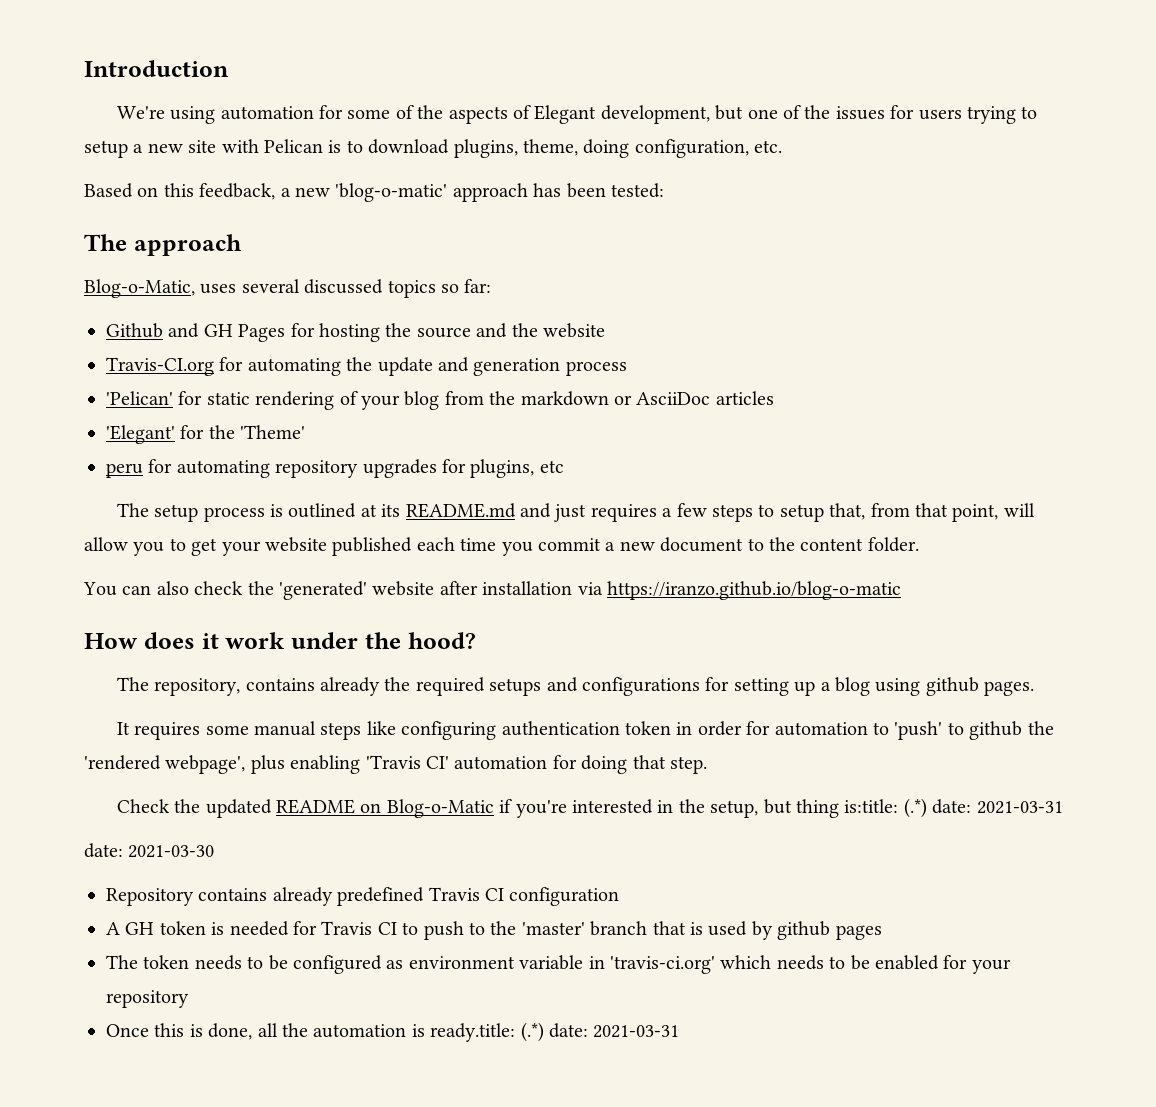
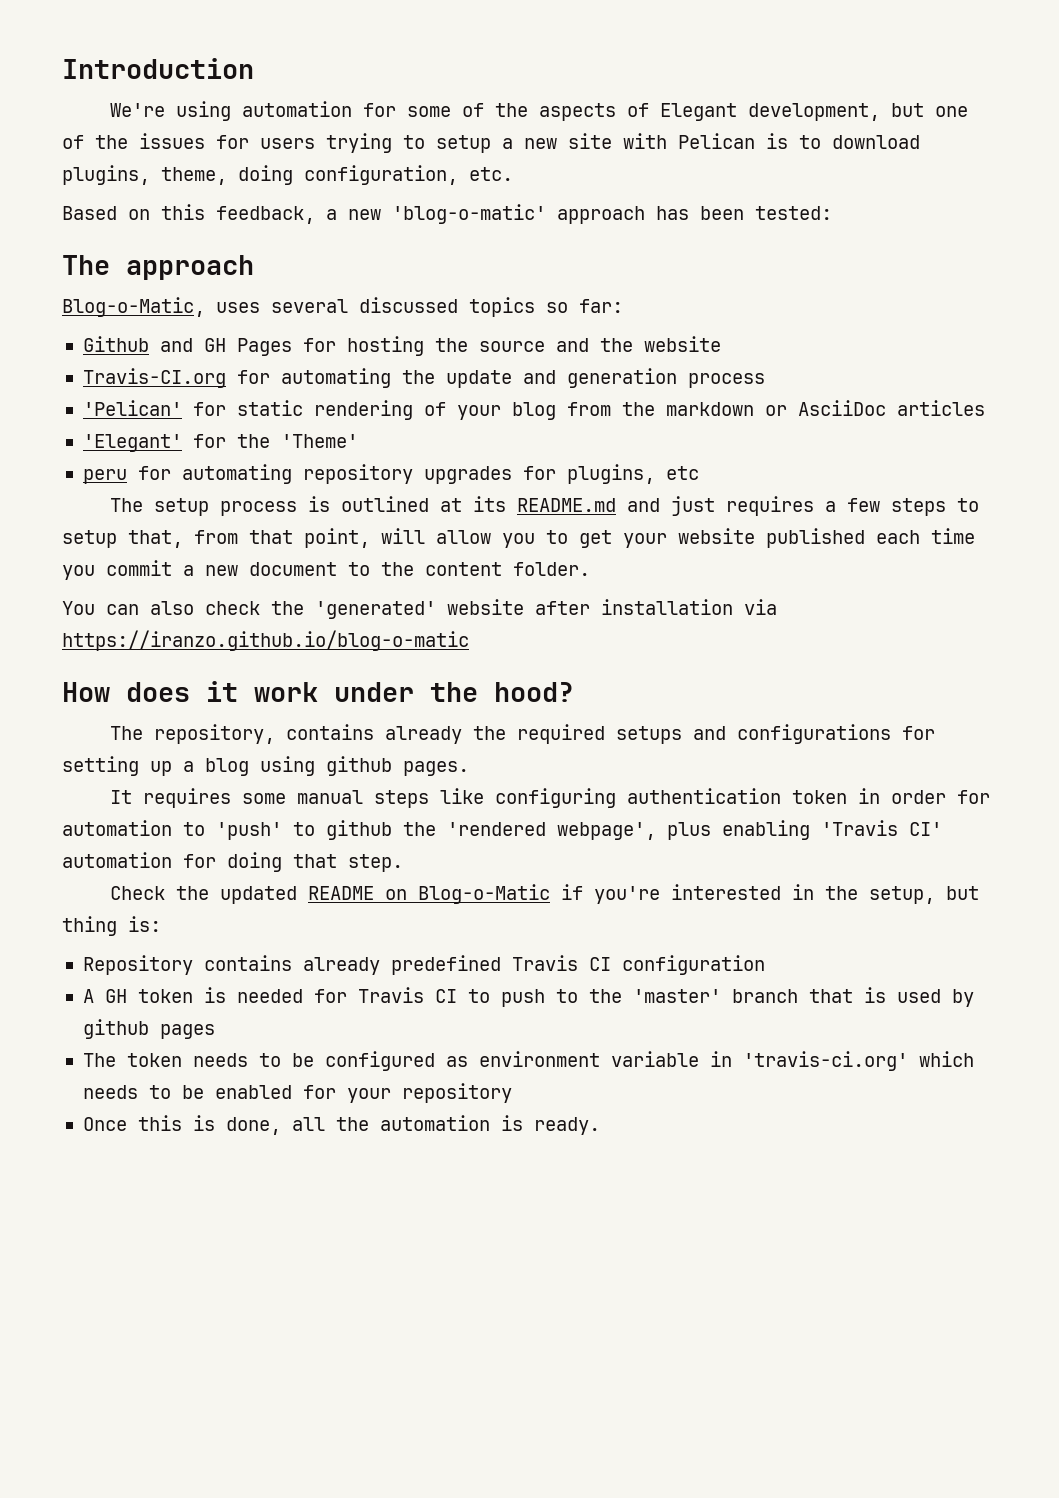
[844,798,1063,818] [84,843,215,858] is:title: (.*) date: 2021-03-31 // date: 2021-03-30 -> [128,916,161,932] is:
[430,1022,680,1042] ready.title: (.*) date: 2021-03-31 -> [533,1117,600,1135] ready.

